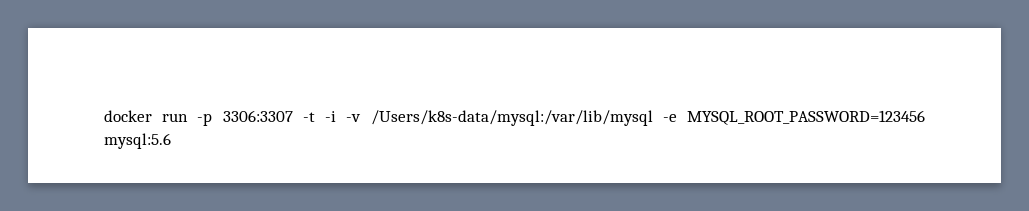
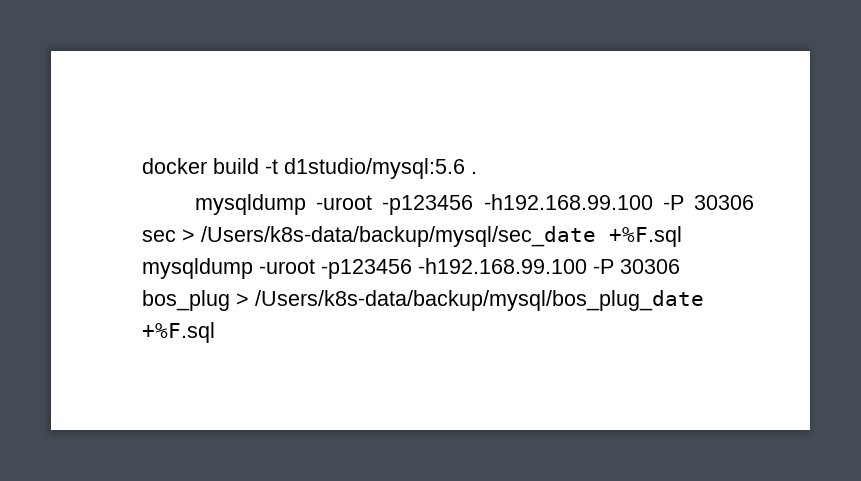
[162,110,925,126] [104,133,171,149] run -p 3306:3307 -t -i -v /Users/k8s-data/mysql:/var/lib/mysql -e MYSQL_ROOT_PASSWORD=123456 mysql:5.6 -> [213,158,477,179] [195,194,754,215] [142,226,682,247] [142,258,680,279] [142,290,704,311] [142,322,215,343] build -t d1studio/mysql:5.6 . // mysqldump -uroot -p123456 -h192.168.99.100 -P 30306 sec > /Users/k8s-data/backup/mysql/sec_date +%F.sql mysqldump -uroot -p123456 -h192.168.99.100 -P 30306 bos_plug > /Users/k8s-data/backup/mysql/bos_plug_date +%F.sql

